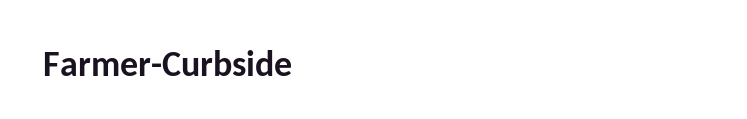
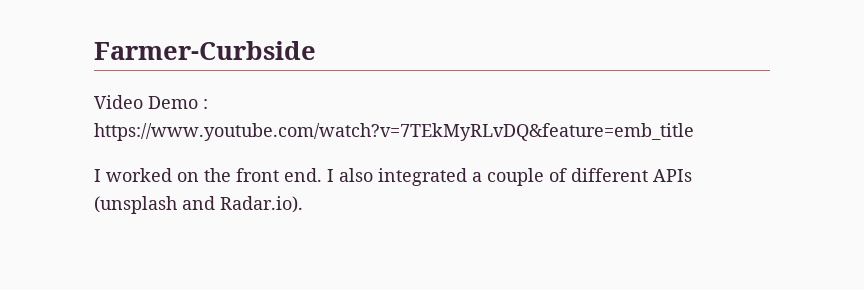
(292, 63) none -> [94,95,208,109] [94,123,694,141] [94,168,692,186] [94,196,303,214] // Video Demo : https://www.youtube.com/watch?v=7TEkMyRLvDQ&feature=emb_title // I worked on the front end. I also integrated a couple of different APIs (unsplash and Radar.io).

